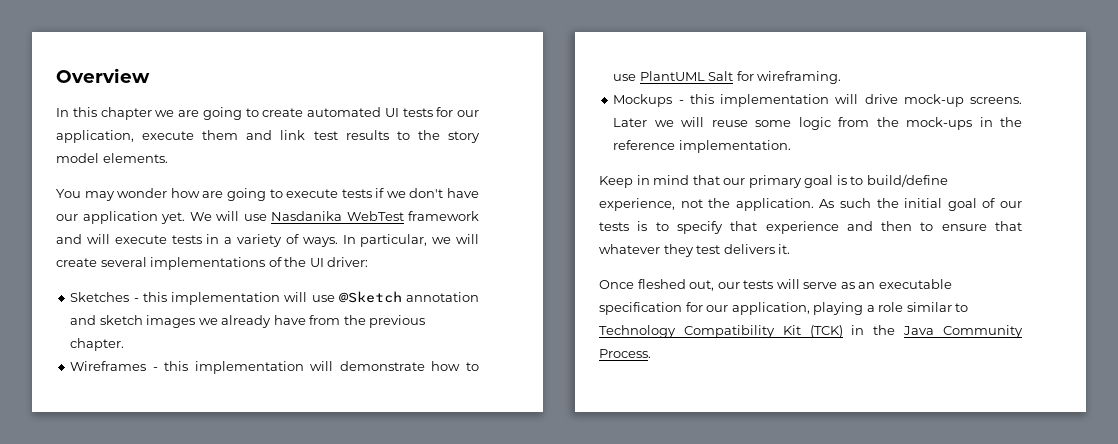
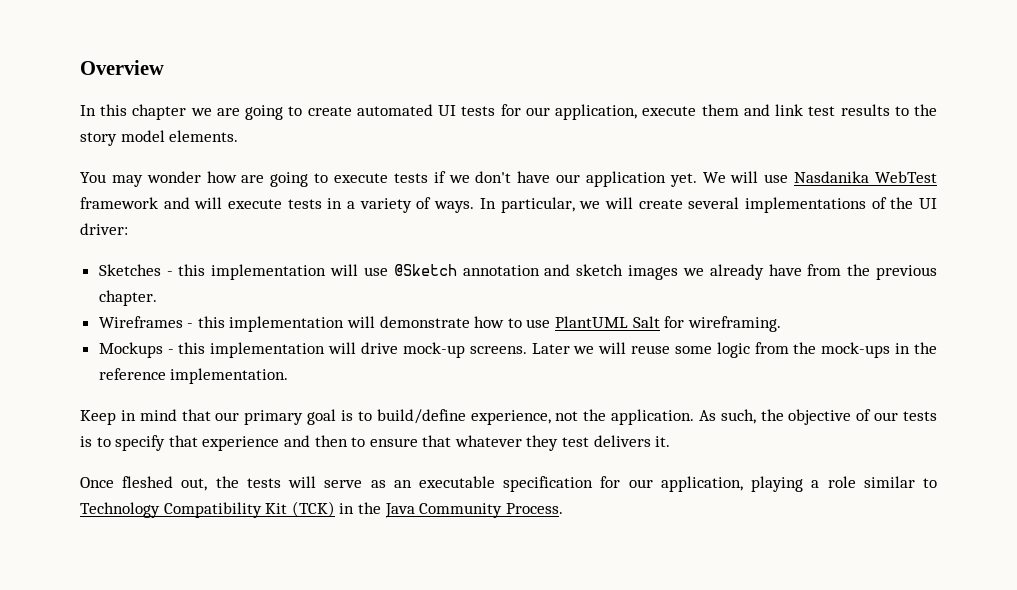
[840,198,977,211] such the initial goal -> [720,409,852,425] such, the objective
[717,282,740,289] our -> [215,476,239,488] the

